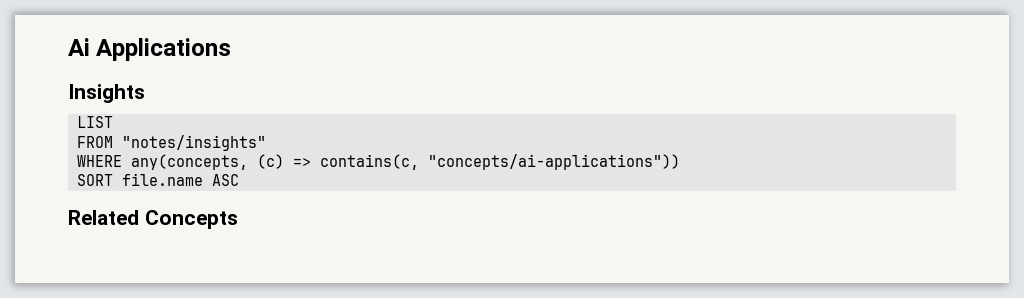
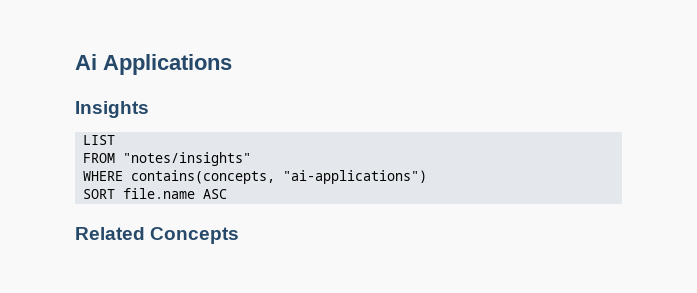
[131,154,680,170] any(concepts, (c) => contains(c, "concepts/ai-applications")) -> [131,170,428,184] contains(concepts, "ai-applications")

